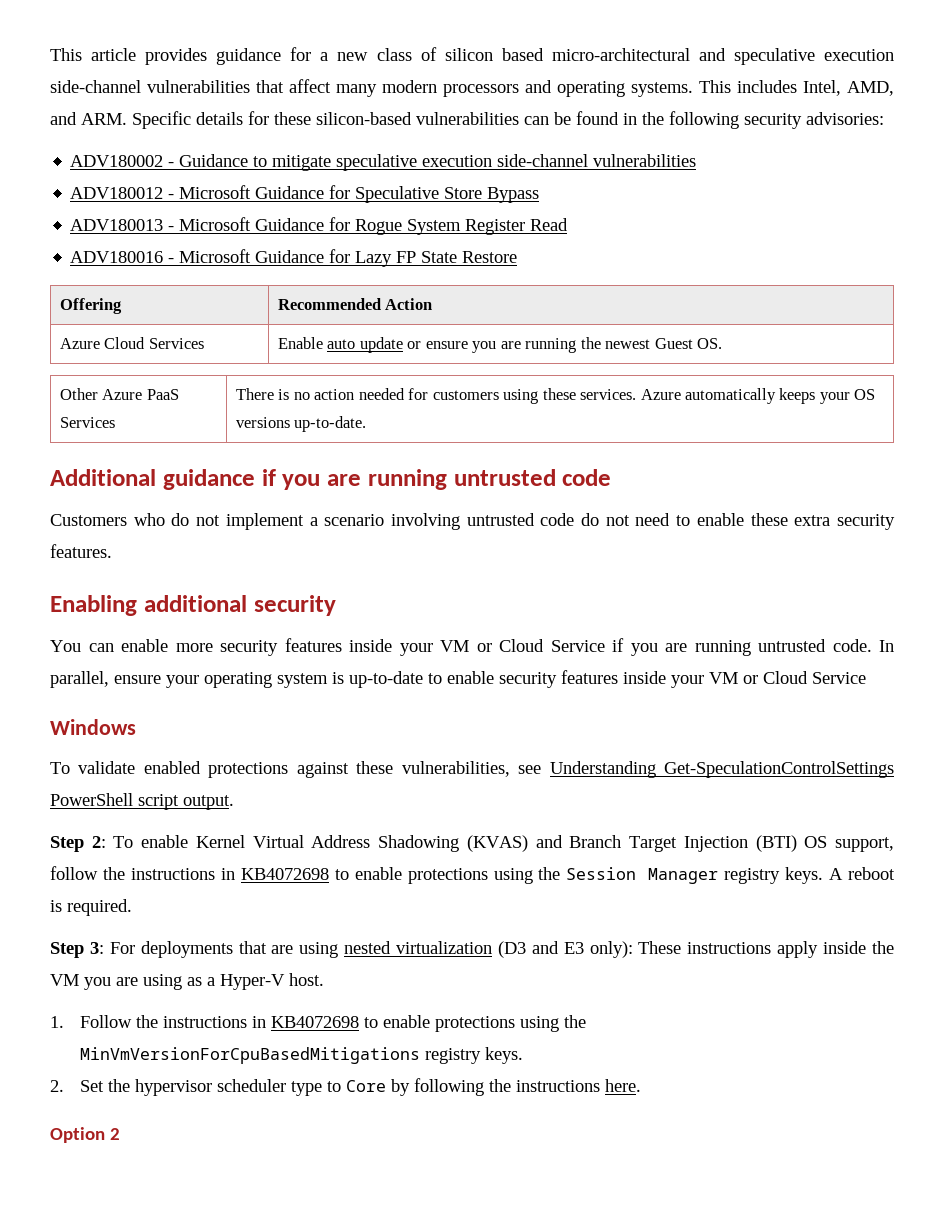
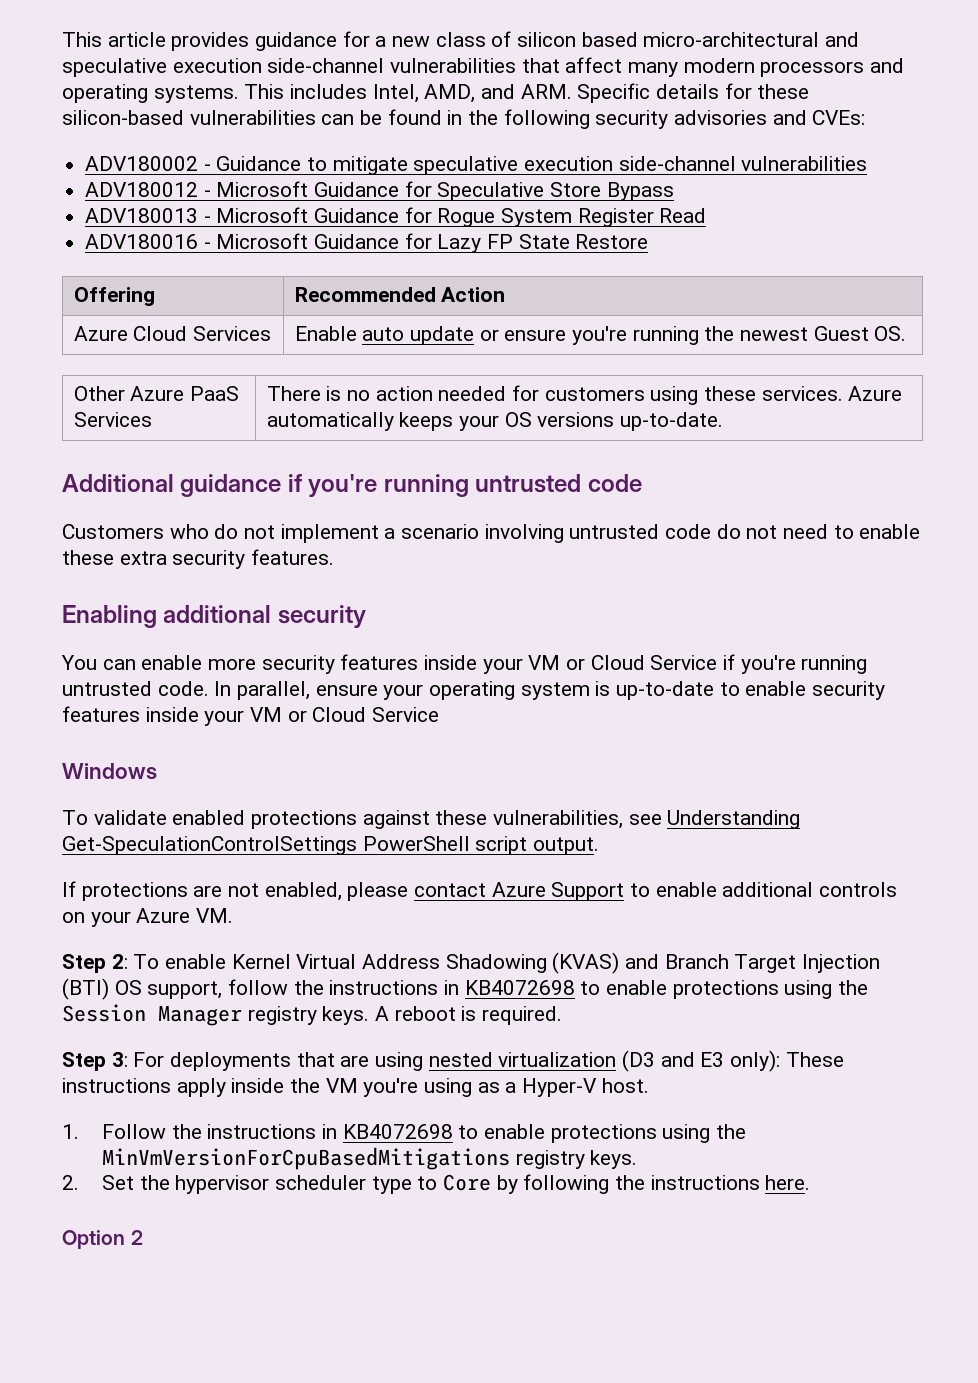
[806,112,884,125] advisories: -> [674,110,866,125] advisories and CVEs:
[472,341,521,353] you are -> [572,326,628,345] you're
[282,474,361,490] you are -> [308,474,378,497] you're
[630,643,687,656] you are -> [740,655,796,674] you're
(234, 802) none -> [62,881,898,901] [62,908,234,927] // If protections are not enabled, please contact Azure Support to enable additional controls on your Azure VM.
[84,977,138,990] you are -> [363,1078,419,1097] you're

